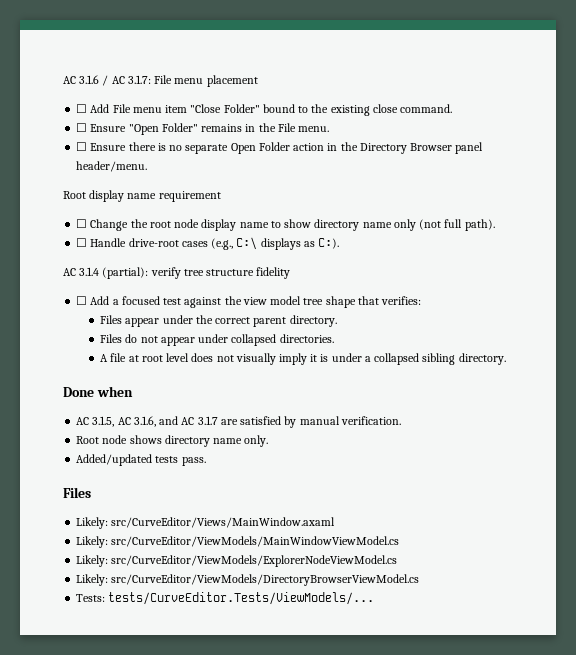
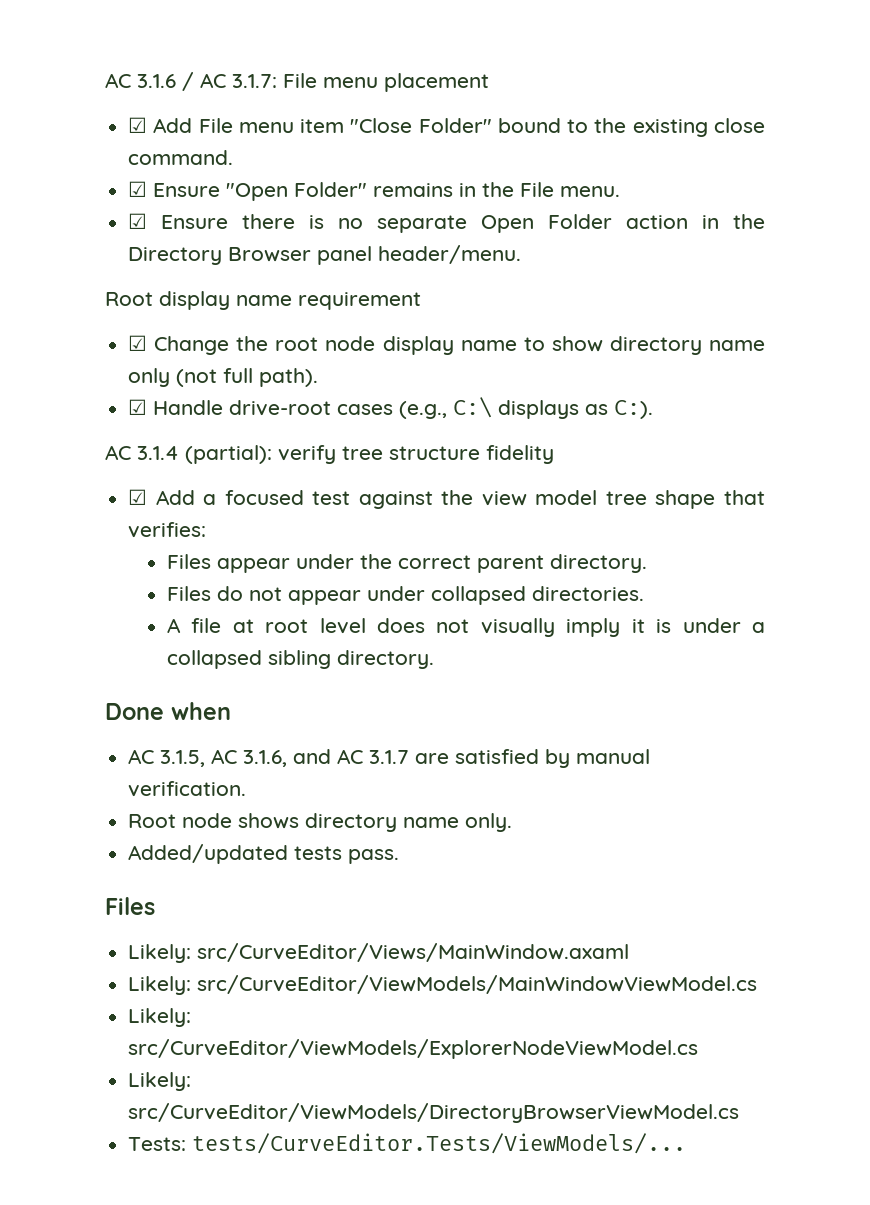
[76,104,88,113] ☐ -> [128,117,148,133] ☑
[76,123,88,132] ☐ -> [128,181,148,197] ☑
[76,142,88,151] ☐ -> [128,213,148,229] ☑
[76,219,88,228] ☐ -> [128,335,148,351] ☑
[76,238,88,247] ☐ -> [128,399,148,415] ☑
[76,296,88,305] ☐ -> [128,489,148,505] ☑

